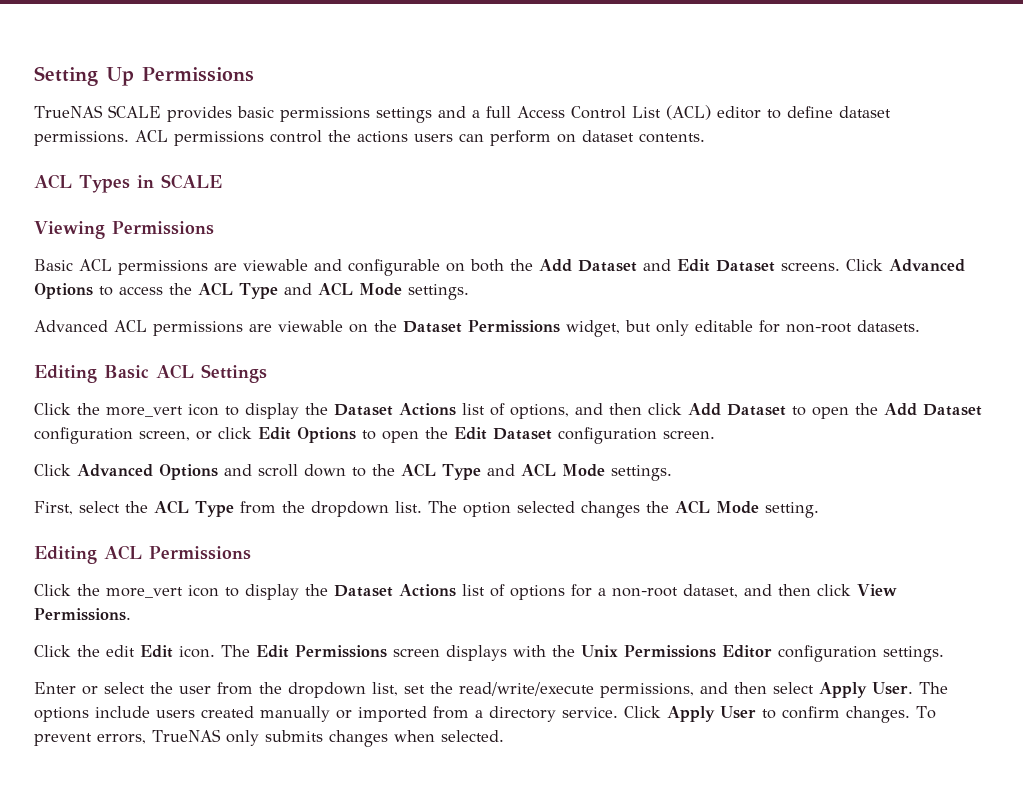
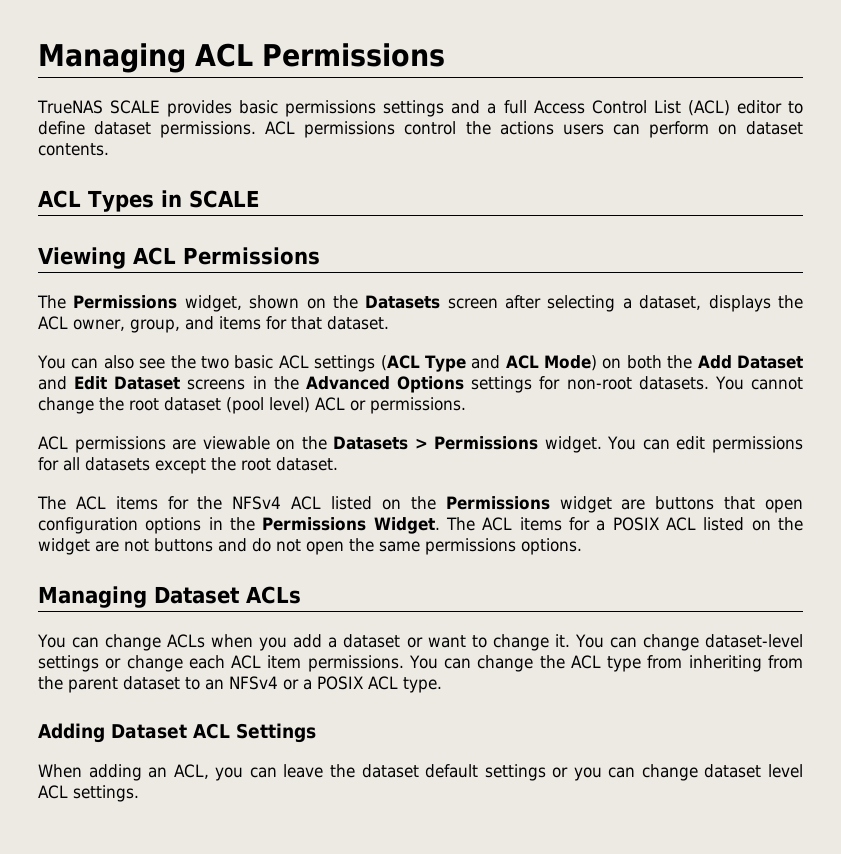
[34,66,134,86] Setting Up -> [38,43,253,73] Managing ACL
[112,221,214,235] [34,259,440,276] Permissions // Basic ACL permissions are viewable and configurable -> [133,247,320,265] [37,295,803,312] [38,316,389,333] [37,355,598,372] ACL Permissions // The Permissions widget, shown on the Datasets screen after selecting a dataset, displays the ACL owner, group, and items for that dataset. // You can also see the two basic ACL settings (ACL Type and ACL Mode)
[781,259,965,272] [34,282,469,300] [34,320,108,332] screens. Click Advanced Options to access the ACL Type and ACL Mode settings. // Advanced -> [187,376,804,393] [38,397,466,414] screens in the Advanced Options settings for non-root datasets. You cannot change the root dataset (pool level) ACL or permissions. //
[403,320,920,337] [34,364,267,383] [34,403,982,419] [34,427,715,444] [34,463,672,481] [34,500,819,518] [34,545,251,564] [34,584,897,600] [34,608,131,621] [34,645,944,662] [34,682,948,698] [34,706,936,723] [34,729,504,747] Dataset Permissions widget, but only editable for non-root datasets. // Editing Basic ACL Settings // Click the more_vert icon to display the Dataset Actions list of options, and then click Add Dataset to open the Add Dataset configuration screen, or click Edit Options to open the Edit Dataset configuration screen. // Click Advanced Options and scroll down to the ACL Type and ACL Mode settings. // First, select the ACL Type from the dropdown list. The option selected changes the ACL Mode setting. // Editing ACL Permissions // Click the more_vert icon to display the Dataset Actions list of options for a non-root dataset, and then click View Permissions. // Click the edit Edit icon. The Edit Permissions screen displays with the Unix Permissions Editor configuration settings. // Enter or select the user from the dropdown list, set the read/write/execute permissions, and then select Apply User. The options include users created manually or imported from a directory service. Click Apply User to confirm changes. To prevent errors, TrueNAS only submits changes when selected. -> [333,436,803,453] [38,457,338,474] [37,496,804,513] [38,517,804,534] [38,538,582,555] [38,586,301,608] [37,634,803,651] [38,655,803,672] [38,676,442,693] [38,723,316,743] [38,764,803,781] [38,785,139,802] Datasets > Permissions widget. You can edit permissions for all datasets except the root dataset. // The ACL items for the NFSv4 ACL listed on the Permissions widget are buttons that open configuration options in the Permissions Widget. The ACL items for a POSIX ACL listed on the widget are not buttons and do not open the same permissions options. // Managing Dataset ACLs // You can change ACLs when you add a dataset or want to change it. You can change dataset-level settings or change each ACL item permissions. You can change the ACL type from inheriting from the parent dataset to an NFSv4 or a POSIX ACL type. // Adding Dataset ACL Settings // When adding an ACL, you can leave the dataset default settings or you can change dataset level ACL settings.

